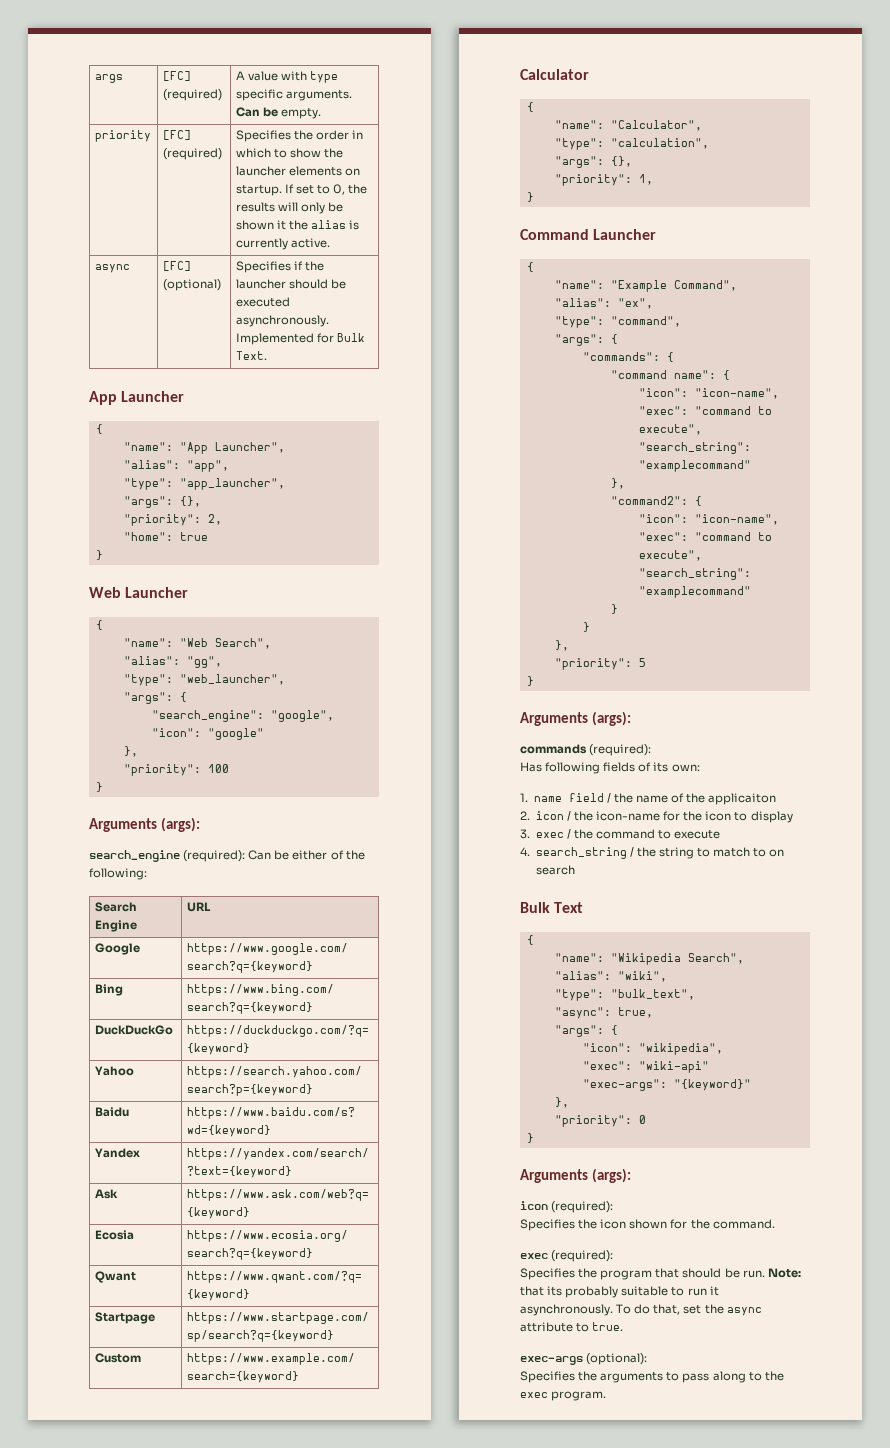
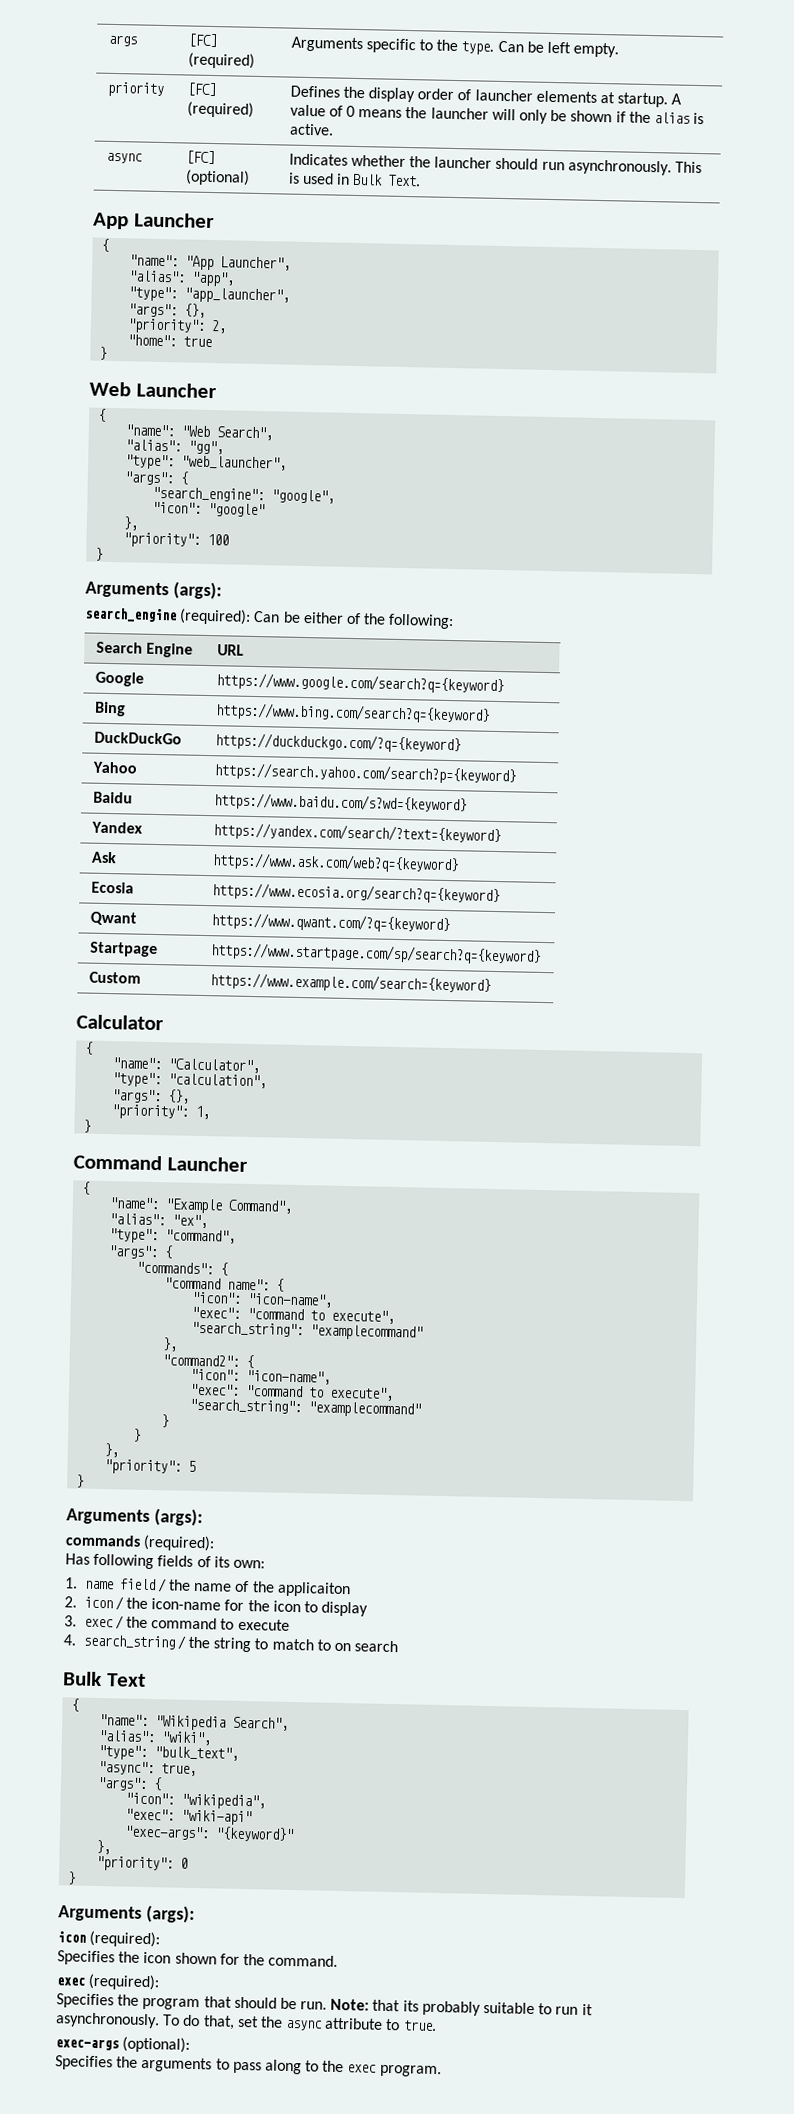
[235,71,339,83] [235,89,352,101] [235,107,278,117] A value with type specific arguments. Can be -> [290,36,572,55] Arguments specific to the type. Can be left
[235,130,364,142] [235,148,344,158] [235,166,361,176] [235,184,368,196] [235,202,275,212] Specifies the order in which to show the launcher elements on startup. If set to 0, the results -> [289,85,683,108] [289,104,489,120] Defines the display order of launcher elements at startup. A value of 0 means the launcher
[276,220,286,230] it -> [615,111,626,123] if
[235,238,288,250] currently -> (705, 118) none
[235,261,303,273] Specifies if -> [288,153,406,167] Indicates whether
[331,279,347,289] [235,297,290,307] [235,315,329,327] [235,333,334,345] be executed asynchronously. Implemented for -> [541,159,703,176] [287,172,351,185] run asynchronously. This is used in

